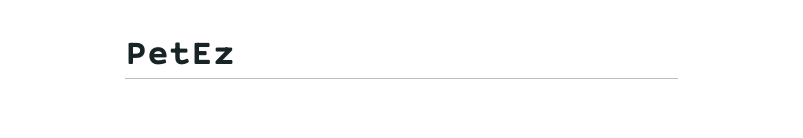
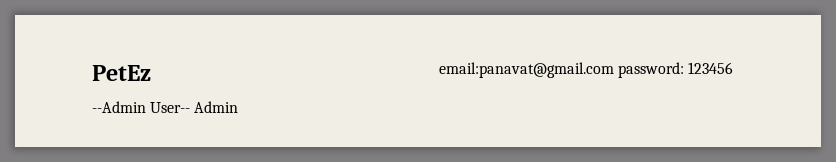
(235, 53) none -> [92,101,239,113] [439,62,734,78] // --Admin User-- Admin email:panavat@gmail.com password: 123456

